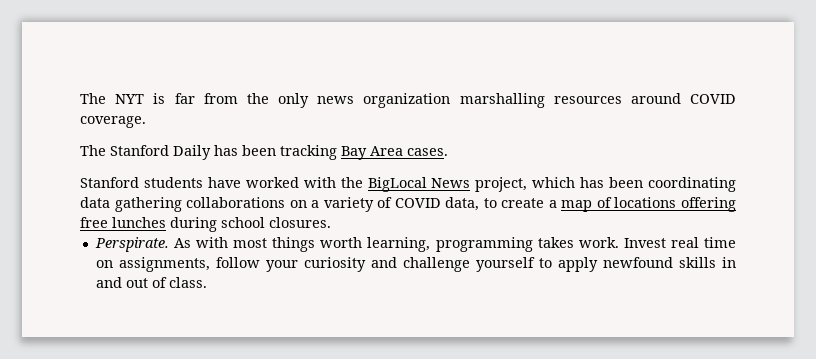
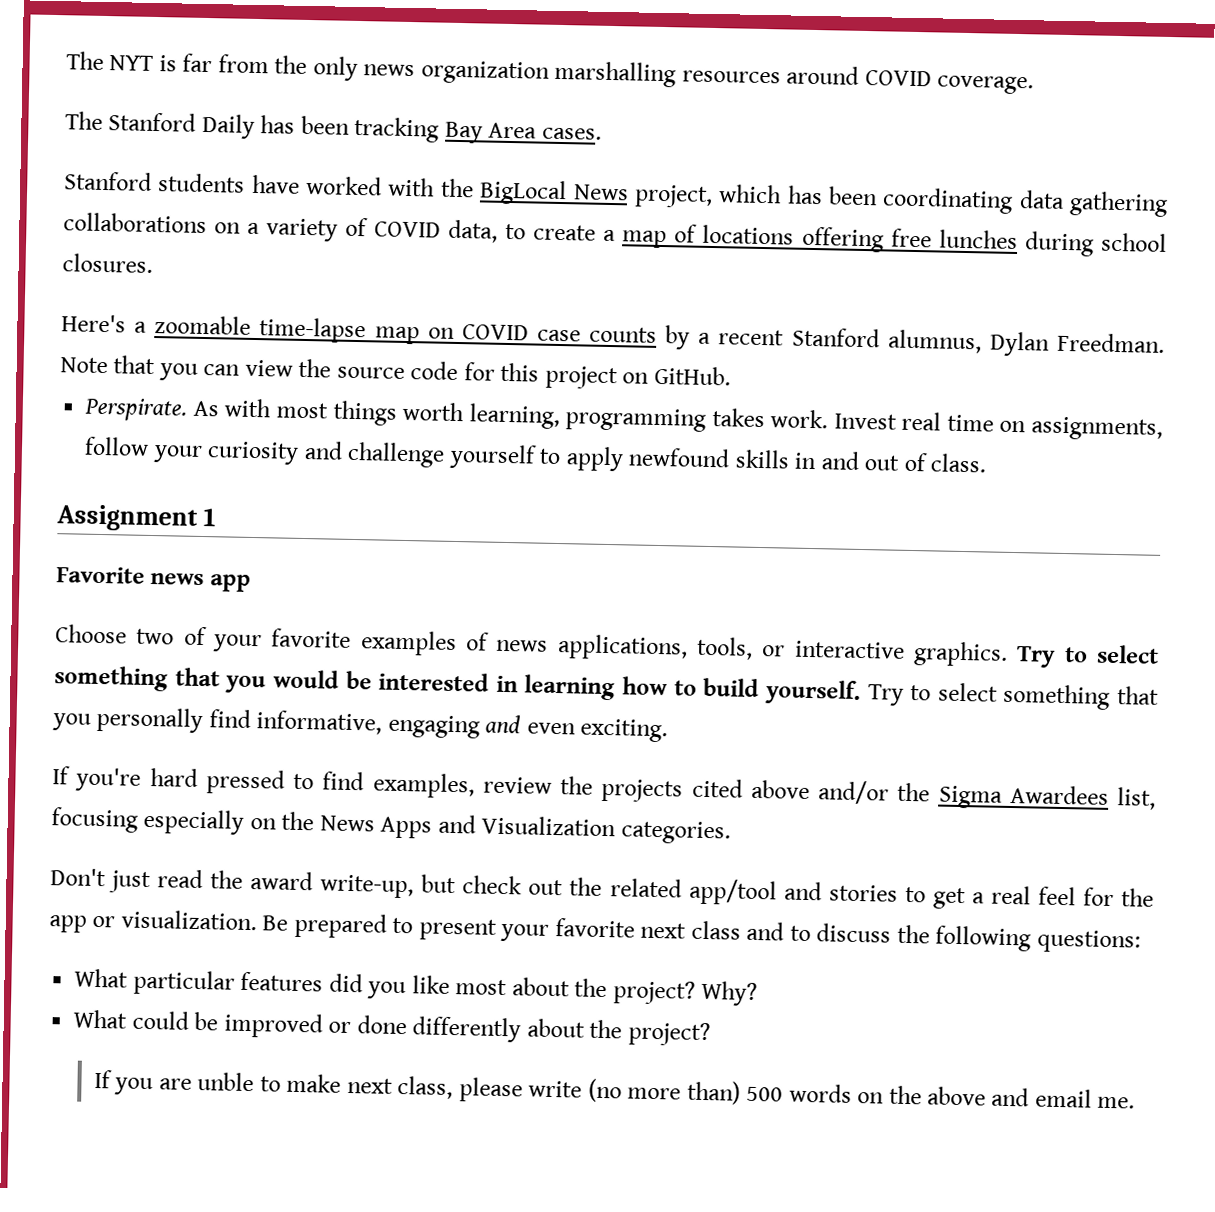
(331, 222) none -> [61,314,1165,357] [60,355,731,390] // Here's a zoomable time-lapse map on COVID case counts by a recent Stanford alumnus, Dylan Freedman. Note that you can view the source code for this project on GitHub.
(207, 282) none -> [56,504,216,532] [56,566,251,592] [55,624,1160,668] [54,665,1159,710] [52,706,669,743] [52,766,1156,810] [51,807,731,845] [50,868,1154,910] [49,909,1141,954] [74,968,759,1007] [73,1009,711,1047] [93,1069,1136,1109] // Assignment 1 // Favorite news app // Choose two of your favorite examples of news applications, tools, or interactive graphics. Try to select something that you would be interested in learning how to build yourself. Try to select something that you personally find informative, engaging and even exciting. // If you're hard pressed to find examples, review the projects cited above and/or the Sigma Awardees list, focusing especially on the News Apps and Visualization categories. // Don't just read the award write-up, but check out the related app/tool and stories to get a real feel for the app or visualization. Be prepared to present your favorite next class and to discuss the following questions: // What particular features did you like most about the project? Why? // What could be improved or done differently about the project? // If you are unble to make next class, please write (no more than) 500 words on the above and email me.

